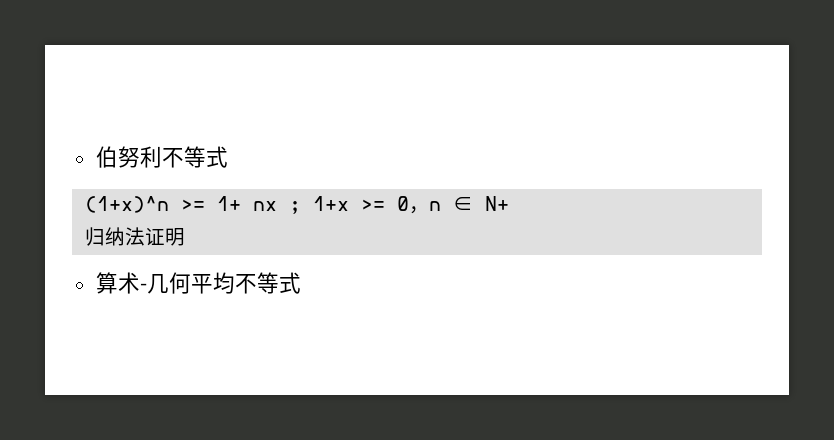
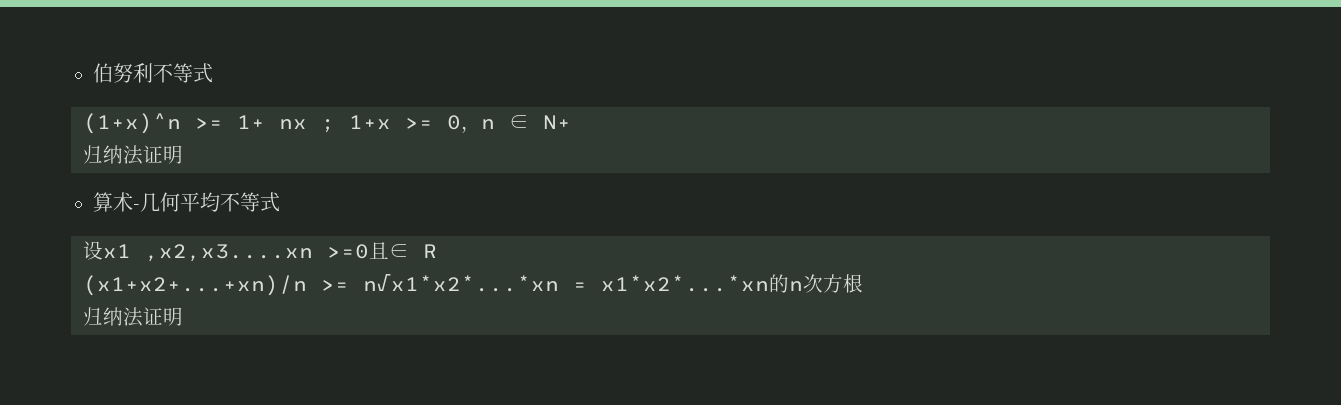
(301, 283) none -> [83,241,437,262] [83,274,863,296] [83,307,183,327] // 设x1 ,x2,x3....xn >=0且∈ R // (x1+x2+...+xn)/n >= n√x1*x2*...*xn = x1*x2*...*xn的n次方根 // 归纳法证明

